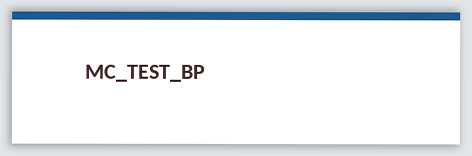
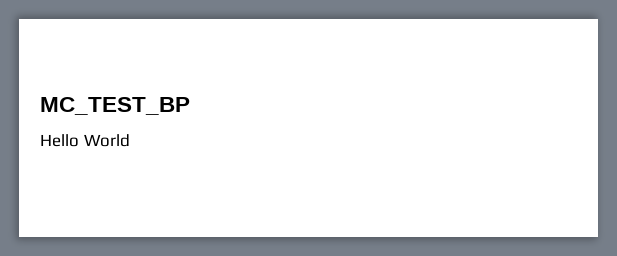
(206, 73) none -> [40,134,130,147] // Hello World

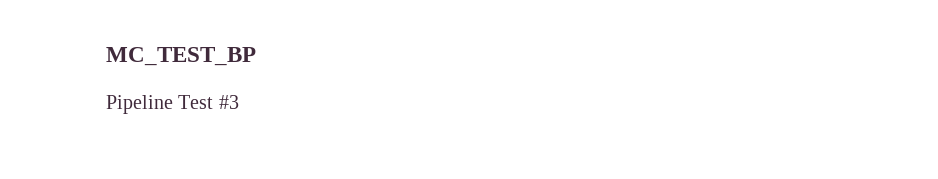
[40,134,130,147] Hello World -> [106,95,239,114] Pipeline Test #3

